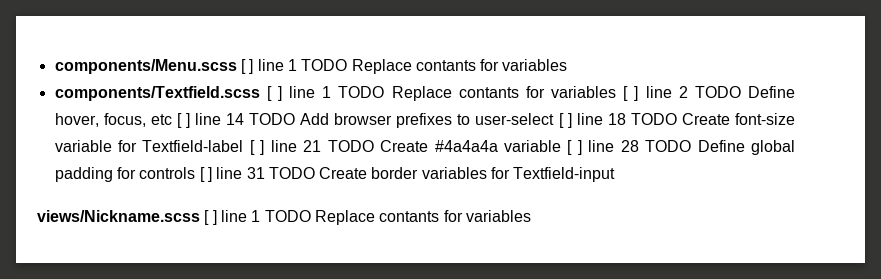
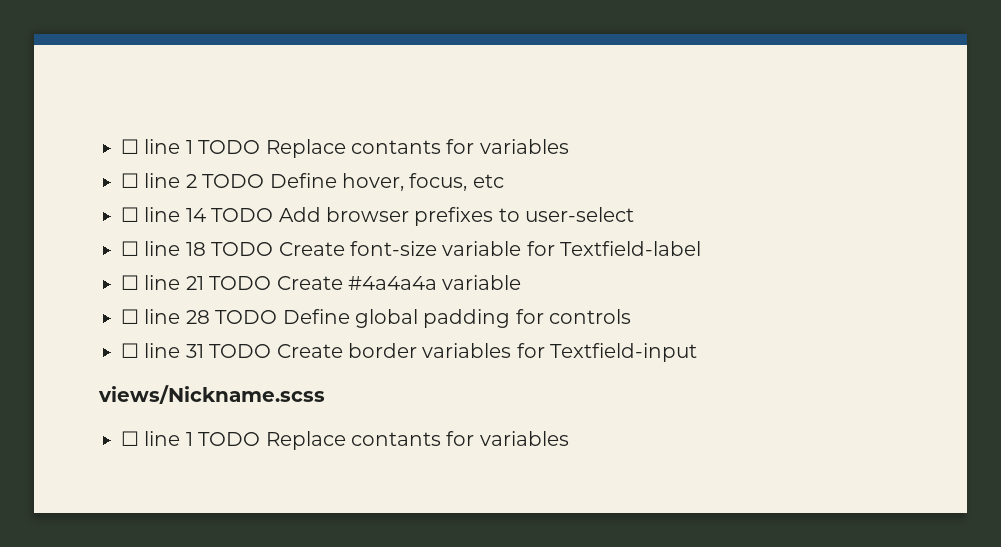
[54,59,254,74] components/Menu.scss [ ] -> [121,139,139,154] ☐
[54,86,639,101] components/Textfield.scss [ ] line 1 TODO Replace contants for variables [ ] -> [121,173,139,188] ☐
[176,113,190,128] [ ] -> [121,207,139,222] // ☐
[558,113,572,128] [ ] -> [121,241,139,256] // ☐
[249,140,265,155] [ ] -> [121,275,139,290] // ☐
[567,140,582,155] [ ] -> [121,309,139,324] // ☐
[199,167,212,182] [ ] -> [121,343,139,358] // ☐
[204,210,217,225] [ ] -> [121,431,139,446] // ☐

